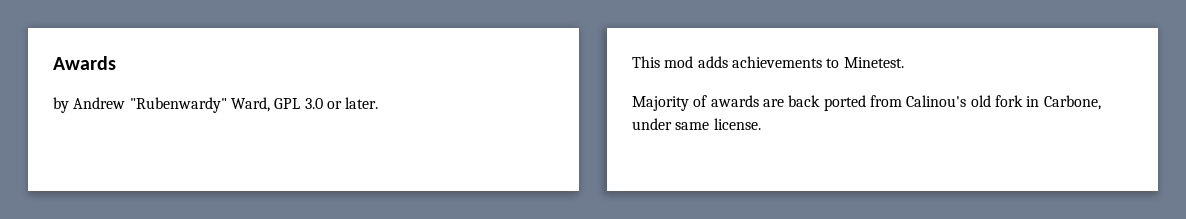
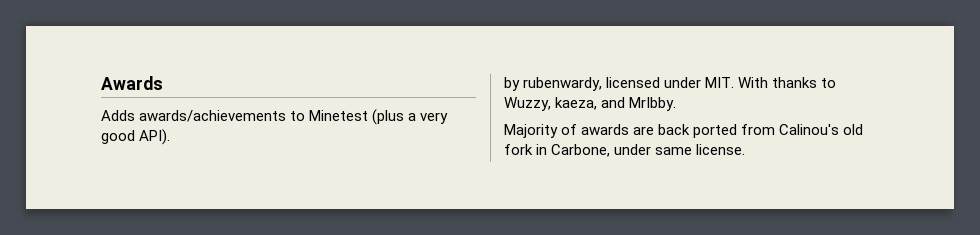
[53,97,379,113] [632,56,904,68] by Andrew "Rubenwardy" Ward, GPL 3.0 or later. // This mod adds achievements to Minetest. -> [101,109,449,125] [101,129,171,145] [504,77,837,91] [504,97,677,111] Adds awards/achievements to Minetest (plus a very good API). // by rubenwardy, licensed under MIT. With thanks to Wuzzy, kaeza, and MrIbby.

